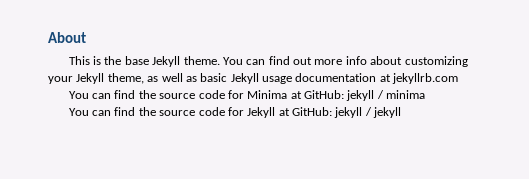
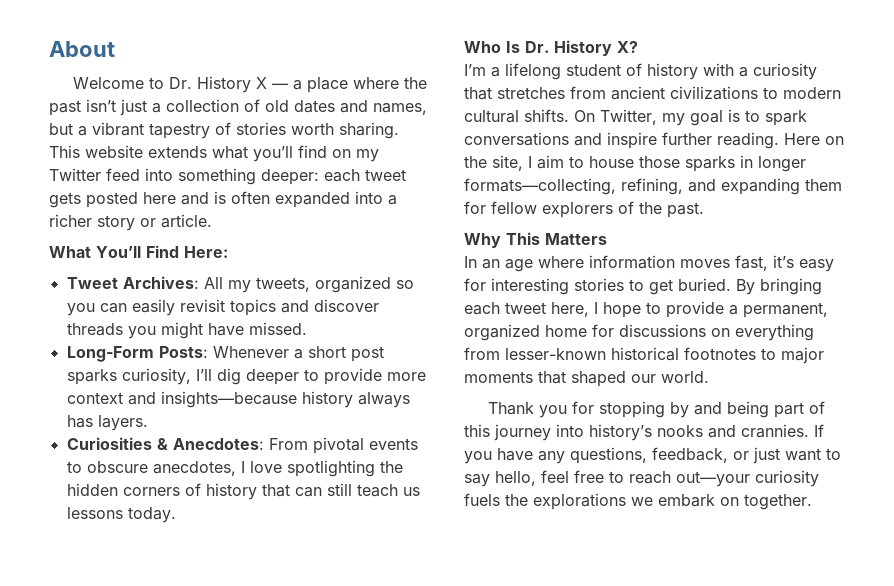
[68,56,468,67] [48,73,459,84] [68,90,426,101] [68,107,402,118] This is the base Jekyll theme. You can find out more info about customizing your Jekyll theme, as well as basic Jekyll usage documentation at jekyllrb.com // You can find the source code for Minima at GitHub: jekyll / minima // You can find the source code for Jekyll at GitHub: jekyll / jekyll -> [73,76,428,93] [49,99,427,116] [49,122,399,139] [49,145,379,162] [49,168,406,185] [49,191,397,208] [49,214,212,231] [49,245,228,258] [66,276,414,293] [66,299,379,316] [66,322,307,339] [66,346,384,362] [66,368,426,385] [66,391,410,408] [66,415,148,431] [66,437,418,454] [66,460,403,477] [66,483,420,500] [66,507,176,523] [464,40,638,56] [464,63,817,80] [464,86,841,100] [464,109,807,126] [464,132,844,149] [464,155,806,172] [464,178,842,195] [464,201,704,218] [464,232,607,248] [464,255,834,272] [464,278,822,295] [464,301,828,318] [464,324,814,341] [464,347,824,364] [464,371,709,387] [488,401,826,418] [464,424,824,441] [464,447,841,464] [464,470,819,487] [464,493,812,510] Welcome to Dr. History X — a place where the past isn’t just a collection of old dates and names, but a vibrant tapestry of stories worth sharing. This website extends what you’ll find on my Twitter feed into something deeper: each tweet gets posted here and is often expanded into a richer story or article. // What You’ll Find Here: // Tweet Archives: All my tweets, organized so you can easily revisit topics and discover threads you might have missed. // Long-Form Posts: Whenever a short post sparks curiosity, I’ll dig deeper to provide more context and insights—because history always has layers. // Curiosities & Anecdotes: From pivotal events to obscure anecdotes, I love spotlighting the hidden corners of history that can still teach us lessons today. // Who Is Dr. History X? // I’m a lifelong student of history with a curiosity that stretches from ancient civilizations to modern cultural shifts. On Twitter, my goal is to spark conversations and inspire further reading. Here on the site, I aim to house those sparks in longer formats—collecting, refining, and expanding them for fellow explorers of the past. // Why This Matters // In an age where information moves fast, it’s easy for interesting stories to get buried. By bringing each tweet here, I hope to provide a permanent, organized home for discussions on everything from lesser-known historical footnotes to major moments that shaped our world. // Thank you for stopping by and being part of this journey into history’s nooks and crannies. If you have any questions, feedback, or just want to say hello, feel free to reach out—your curiosity fuels the explorations we embark on together.

